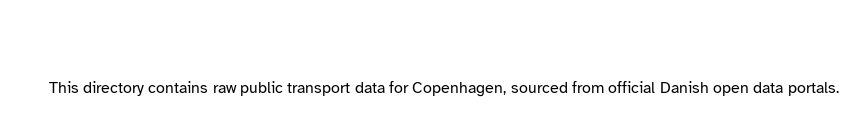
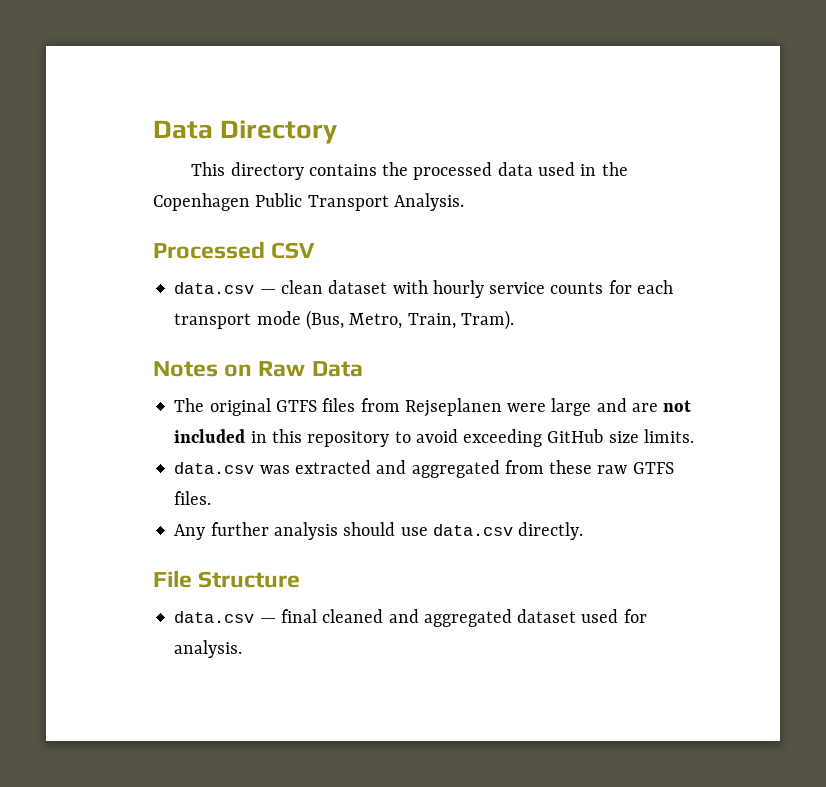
(48, 87) none -> [153,120,338,144] Data Directory //
[212,81,839,97] raw public transport data for Copenhagen, sourced from official Danish open data portals. -> [382,162,628,180] [153,193,464,211] [153,241,316,259] [174,280,673,298] [174,310,514,330] [153,361,363,377] [174,398,692,417] [174,429,694,447] [174,460,674,478] [174,491,212,505] [174,522,584,540] [153,570,301,588] [174,609,647,627] [174,640,243,658] the processed data used in the Copenhagen Public Transport Analysis. // Processed CSV // data.csv — clean dataset with hourly service counts for each transport mode (Bus, Metro, Train, Tram). // Notes on Raw Data // The original GTFS files from Rejseplanen were large and are not included in this repository to avoid exceeding GitHub size limits. // data.csv was extracted and aggregated from these raw GTFS files. // Any further analysis should use data.csv directly. // File Structure // data.csv — final cleaned and aggregated dataset used for analysis.

